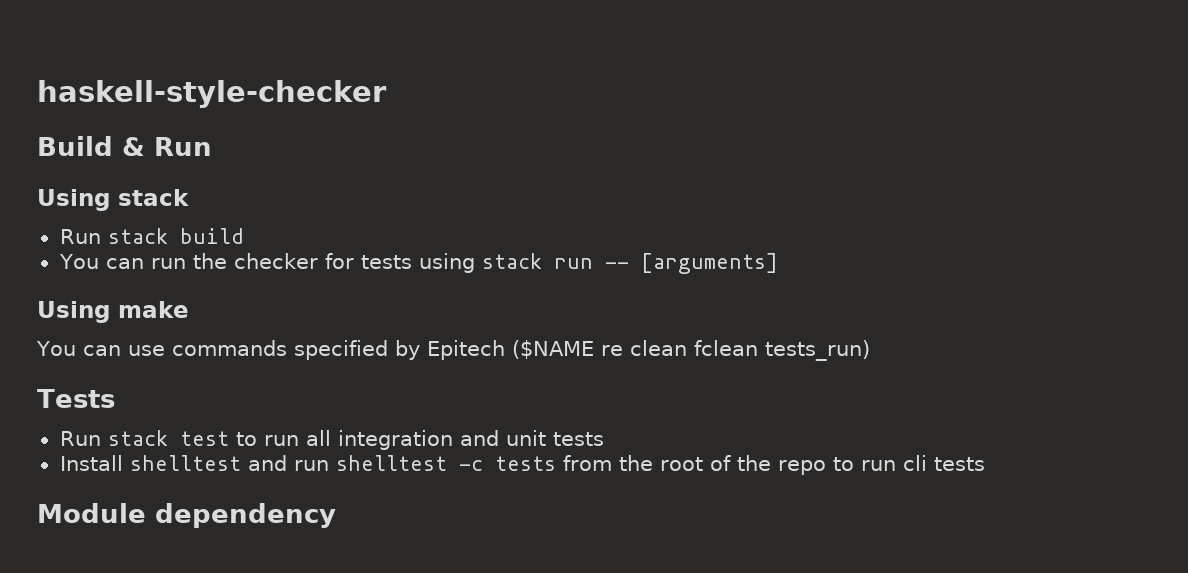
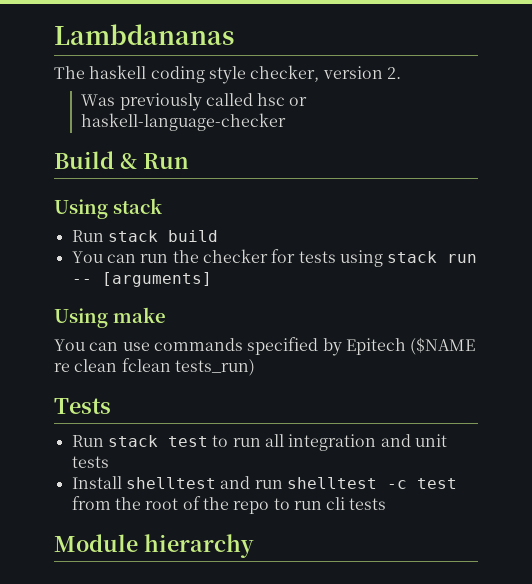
[37,80,387,108] haskell-style-checker -> [54,24,234,45] [54,65,401,84] [81,93,308,111] [81,113,287,131] Lambdananas // The haskell coding style checker, version 2. // Was previously called hsc or haskell-language-checker
[494,456,556,471] tests -> [416,478,457,489] test
[155,503,336,528] dependency -> [143,534,254,558] hierarchy

